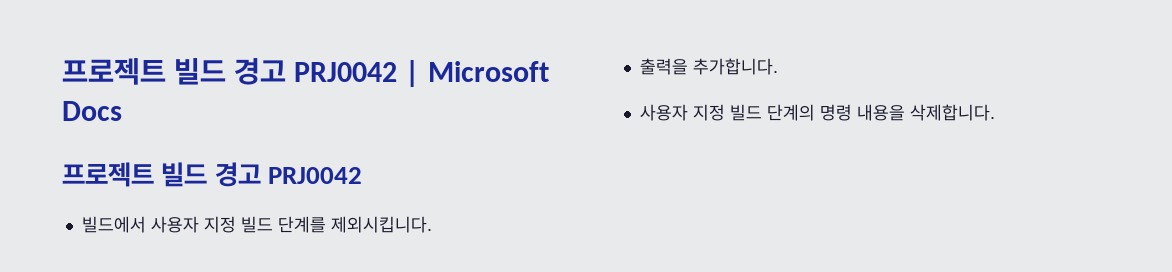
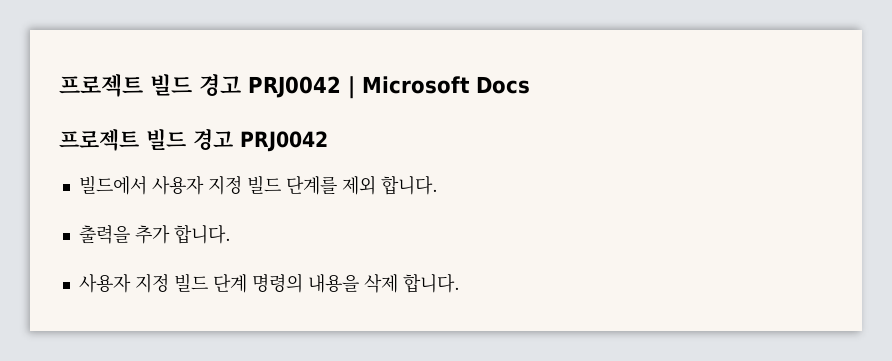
[330,216,432,233] 제외시킵니다. -> [341,175,438,195] 제외 합니다.
[692,58,778,75] [639,104,995,121] 추가합니다. // 사용자 지정 빌드 단계의 명령 내용을 삭제합니다. -> [134,224,231,244] [78,273,460,293] 추가 합니다. // 사용자 지정 빌드 단계 명령의 내용을 삭제 합니다.

